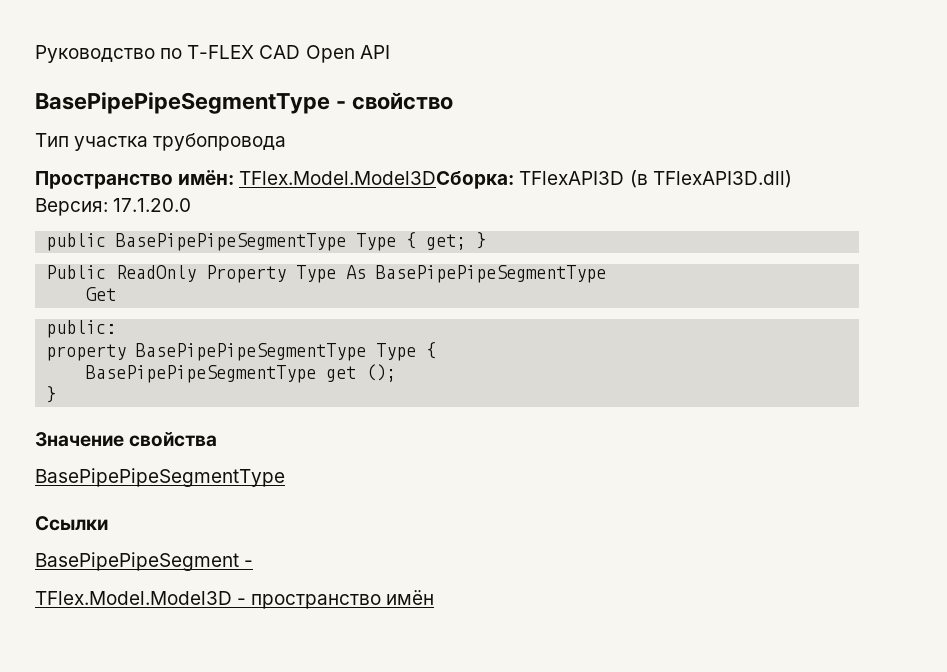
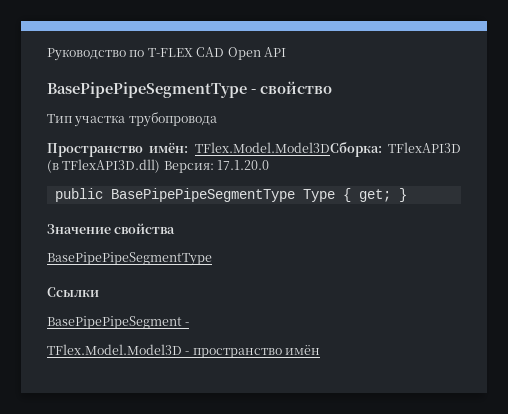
[46,265,607,283] [86,287,117,301] [46,320,117,338] [46,342,437,361] [86,364,397,383] [46,386,57,403] // Public ReadOnly Property Type As BasePipePipeSegmentType // Get // public: // property BasePipePipeSegmentType Type { // BasePipePipeSegmentType get (); // } -> (407, 195) none

